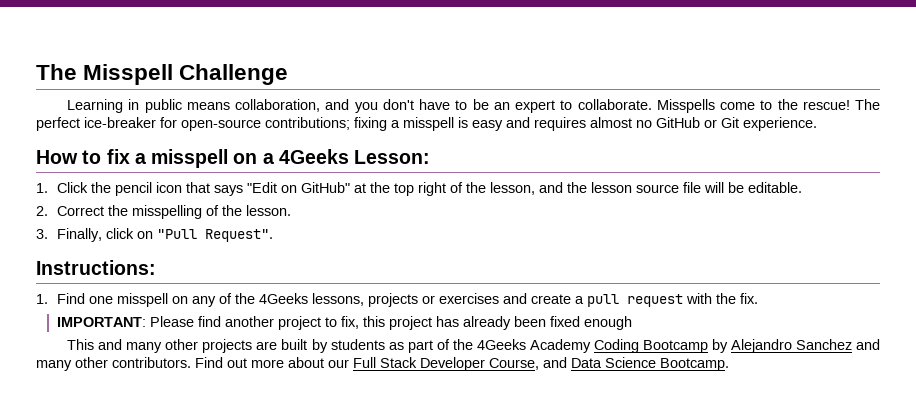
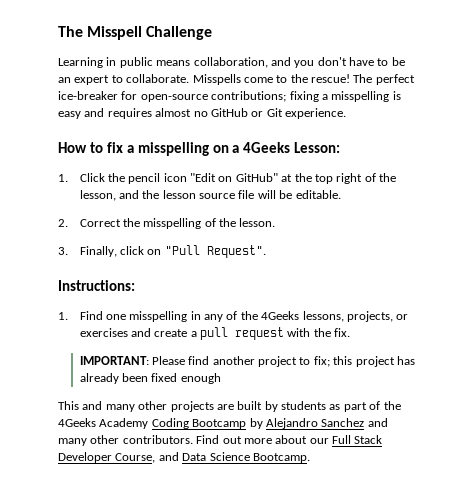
[403,117,454,131] misspell -> [331,91,390,102] misspelling
[151,149,229,168] misspell -> [137,142,209,156] misspelling
[185,182,243,196] that says -> (187, 177) none
[116,293,188,307] misspell on -> [129,311,201,322] misspelling in
[367,293,418,307] projects -> [346,311,393,322] projects,
[340,316,359,329] fix, -> [313,356,330,367] fix;

